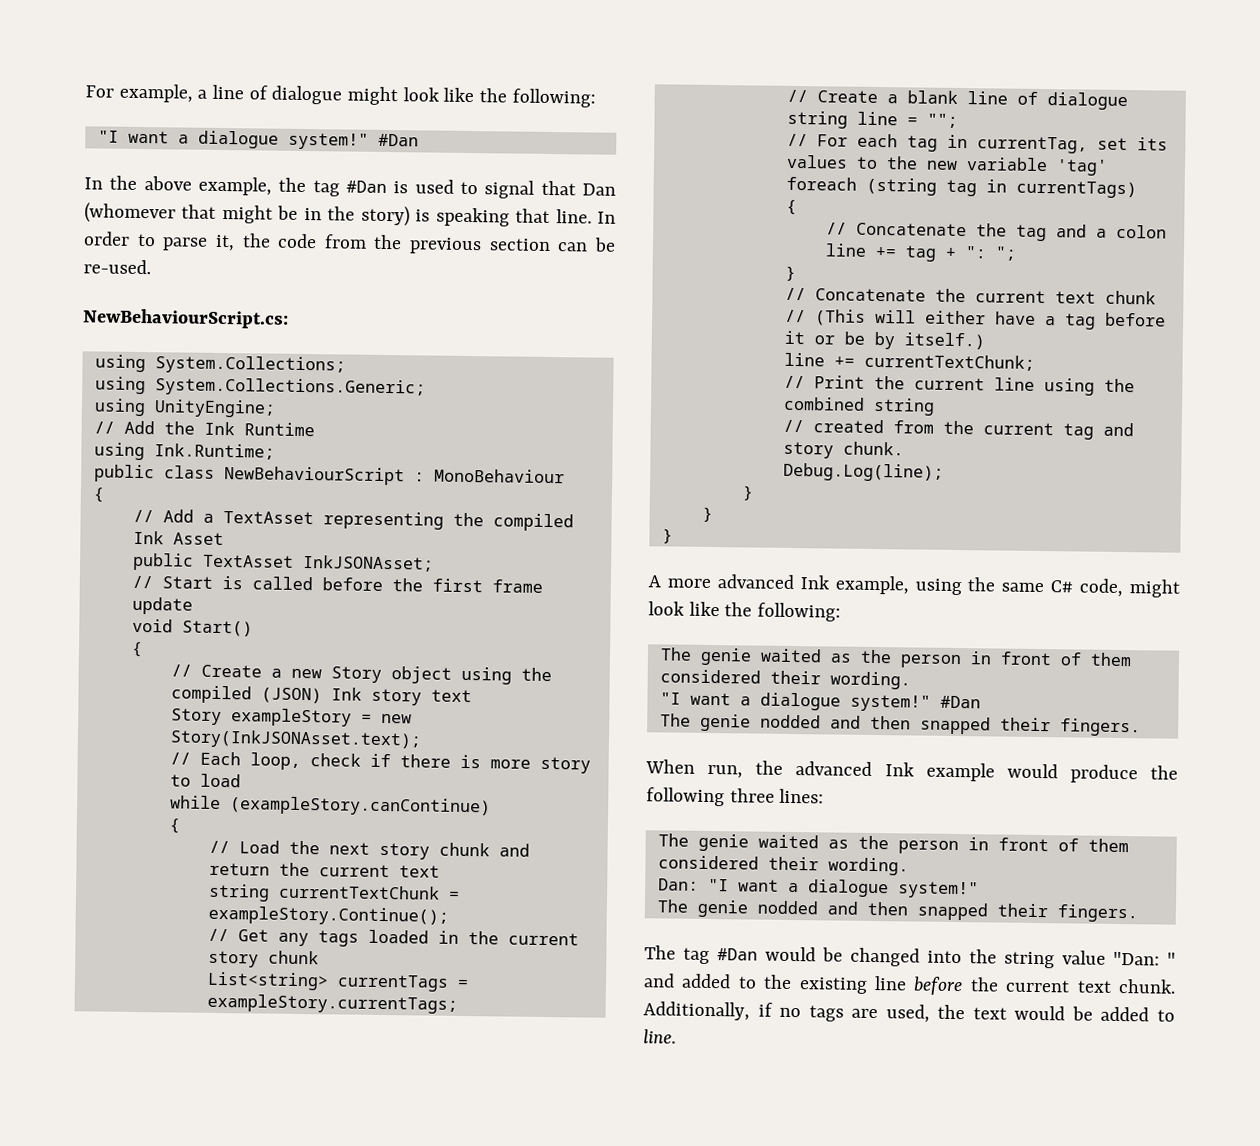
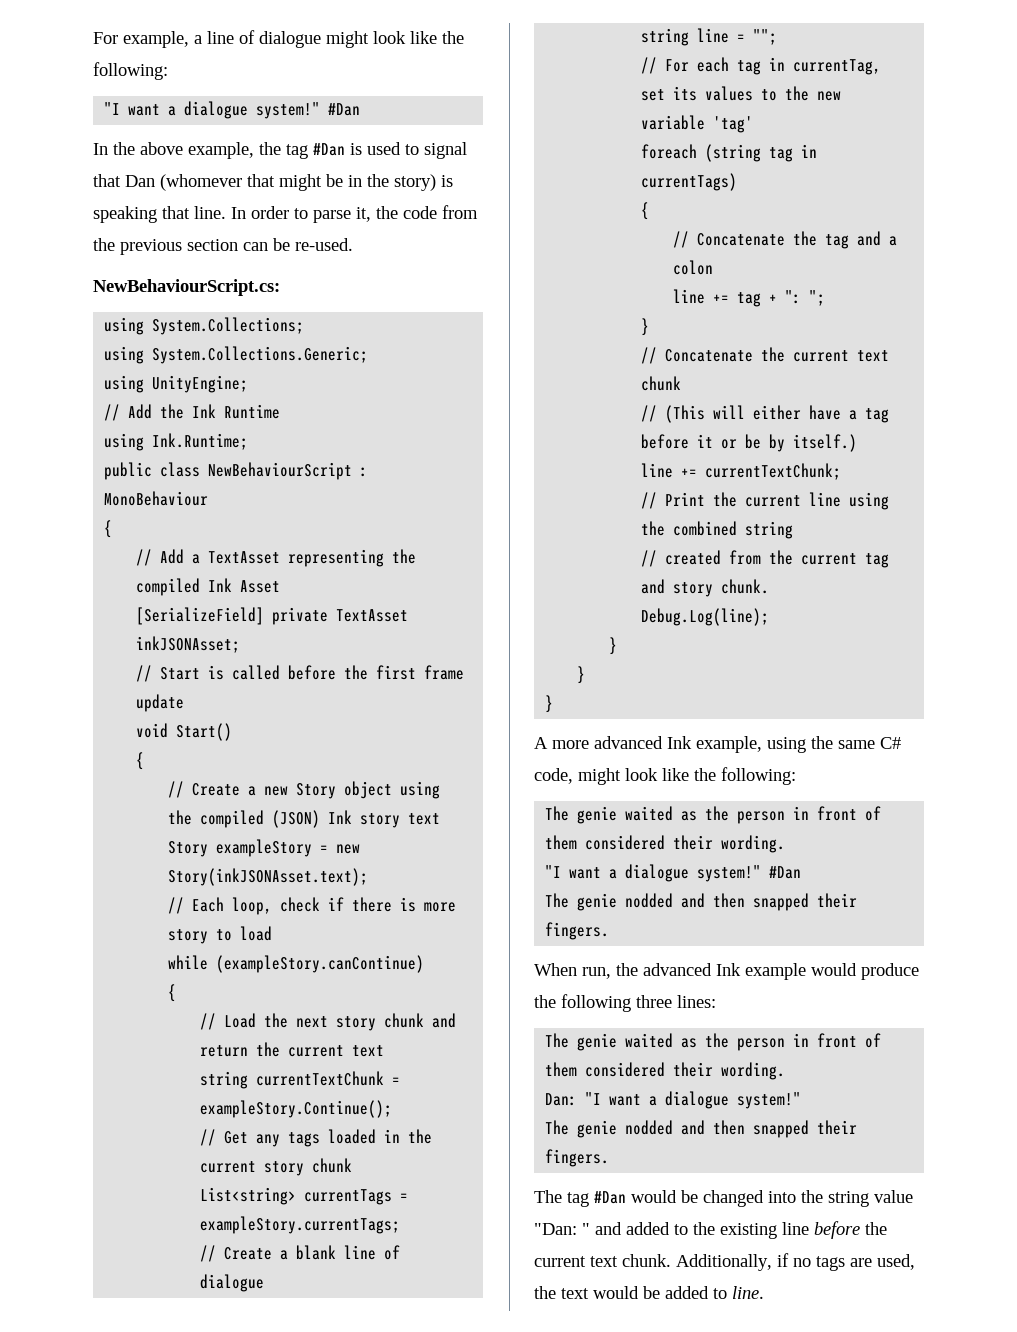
[132,552,434,572] public TextAsset InkJSONAsset; -> [136,607,409,625] [136,636,241,653] [SerializeField] private TextAsset inkJSONAsset;
[169,729,422,750] Story(InkJSONAsset.text); -> [168,868,369,886] Story(inkJSONAsset.text);

